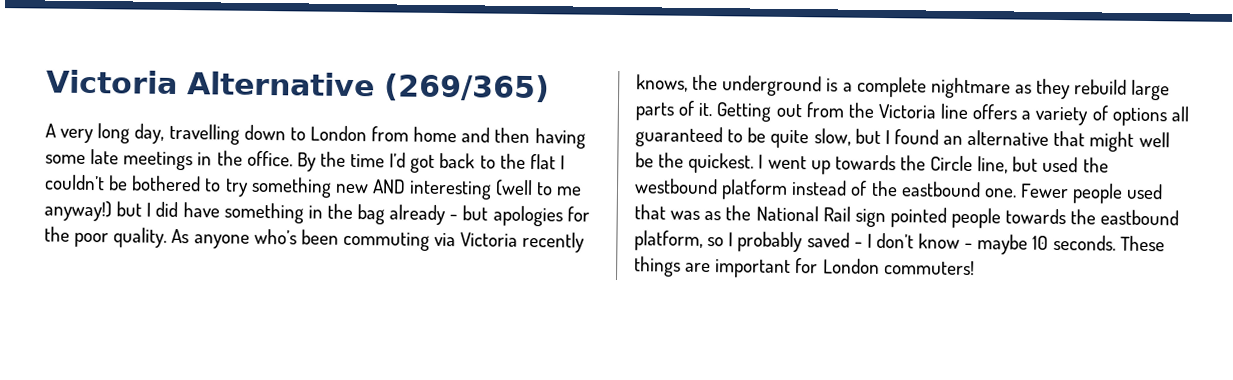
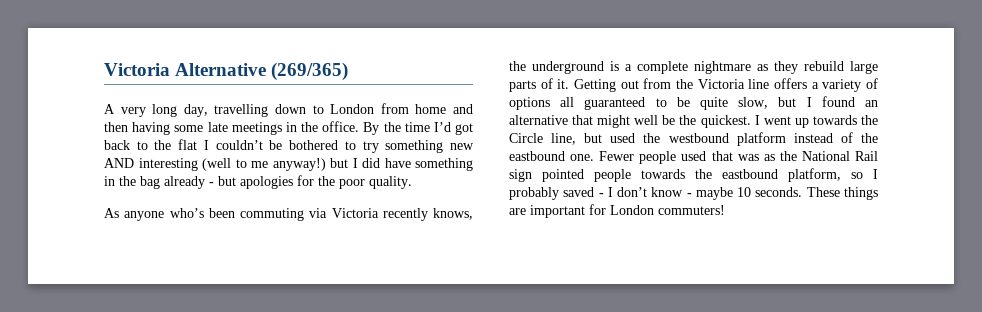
(168, 237) none -> (412, 182) //

